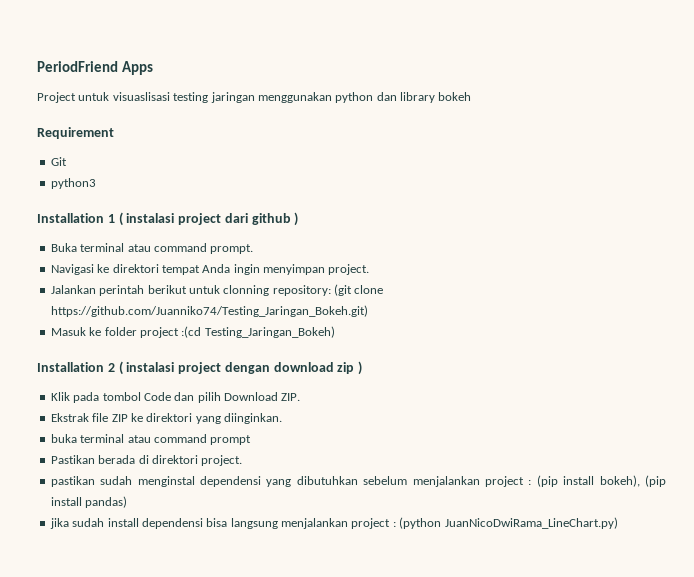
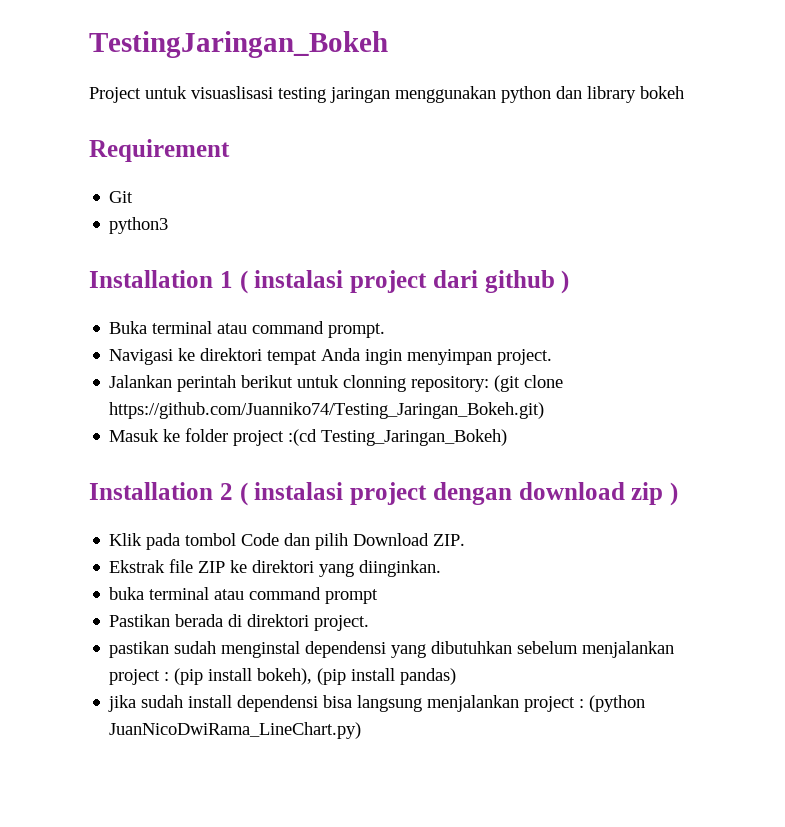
[37,61,153,75] PeriodFriend Apps -> [89,31,388,58] TestingJaringan_Bokeh

